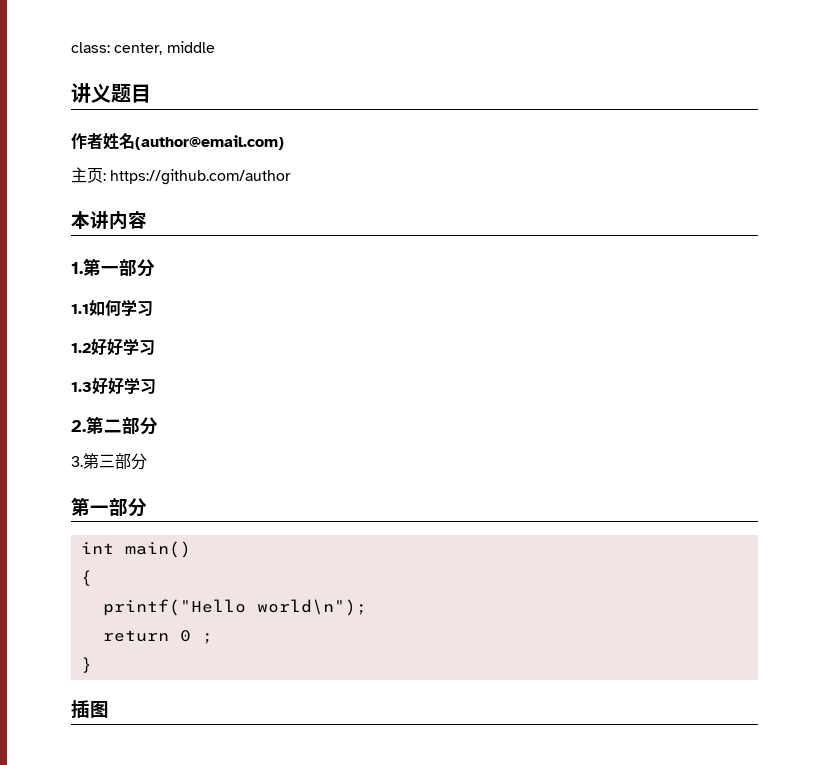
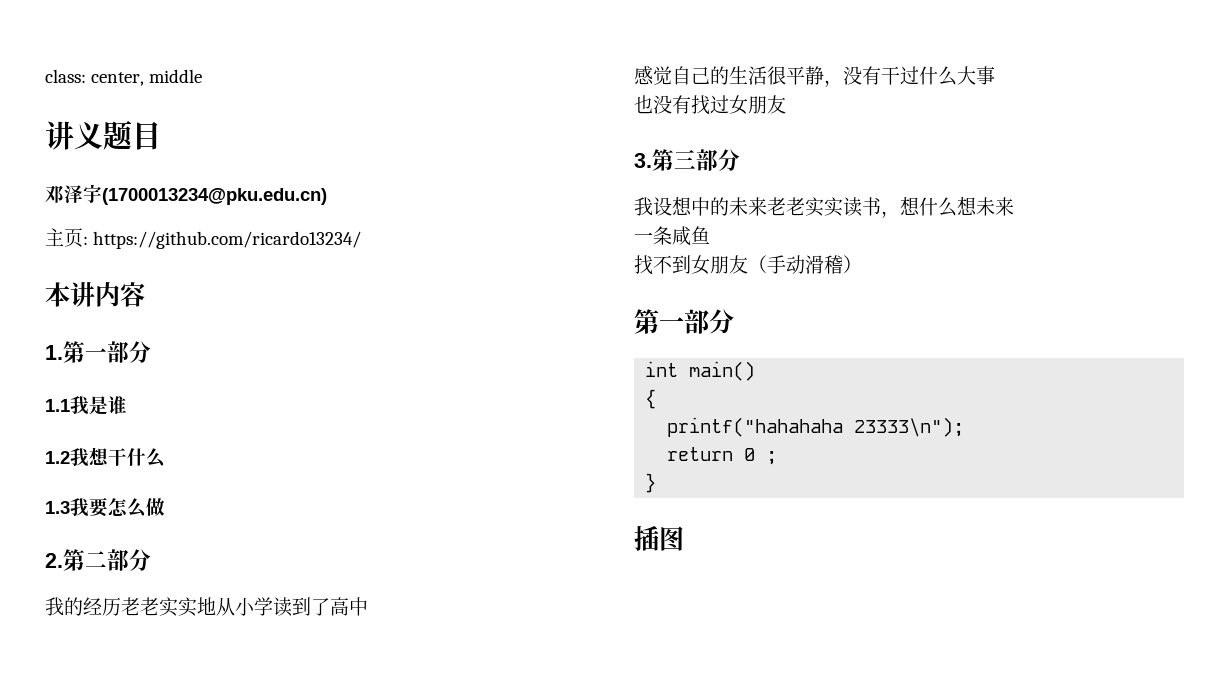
[71,132,284,150] 作者姓名(author@email.com) -> [45,184,327,205] 邓泽宇(1700013234@pku.edu.cn)
[110,169,292,185] https://github.com/author -> [93,231,362,249] https://github.com/ricardo13234/
[89,299,153,316] 如何学习 -> [70,396,127,415] 我是谁
[91,338,155,355] 好好学习 -> [70,447,166,467] 我想干什么
[92,377,156,394] 好好学习 -> [70,498,165,517] 我要怎么做
[71,453,147,470] 3.第三部分 -> [45,597,368,617] [634,66,995,87] [634,95,786,115] [634,149,740,171] [634,196,1014,218] [634,226,710,246] [634,255,862,275] 我的经历老老实实地从小学读到了高中 // 感觉自己的生活很平静，没有干过什么大事 // 也没有找过女朋友 // 3.第三部分 // 我设想中的未来老老实实读书，想什么想未来 // 一条咸鱼 // 找不到女朋友（手动滑稽）
[102,599,367,616] printf("Hello world\n"); -> [667,417,965,437] printf("hahahaha 23333\n");

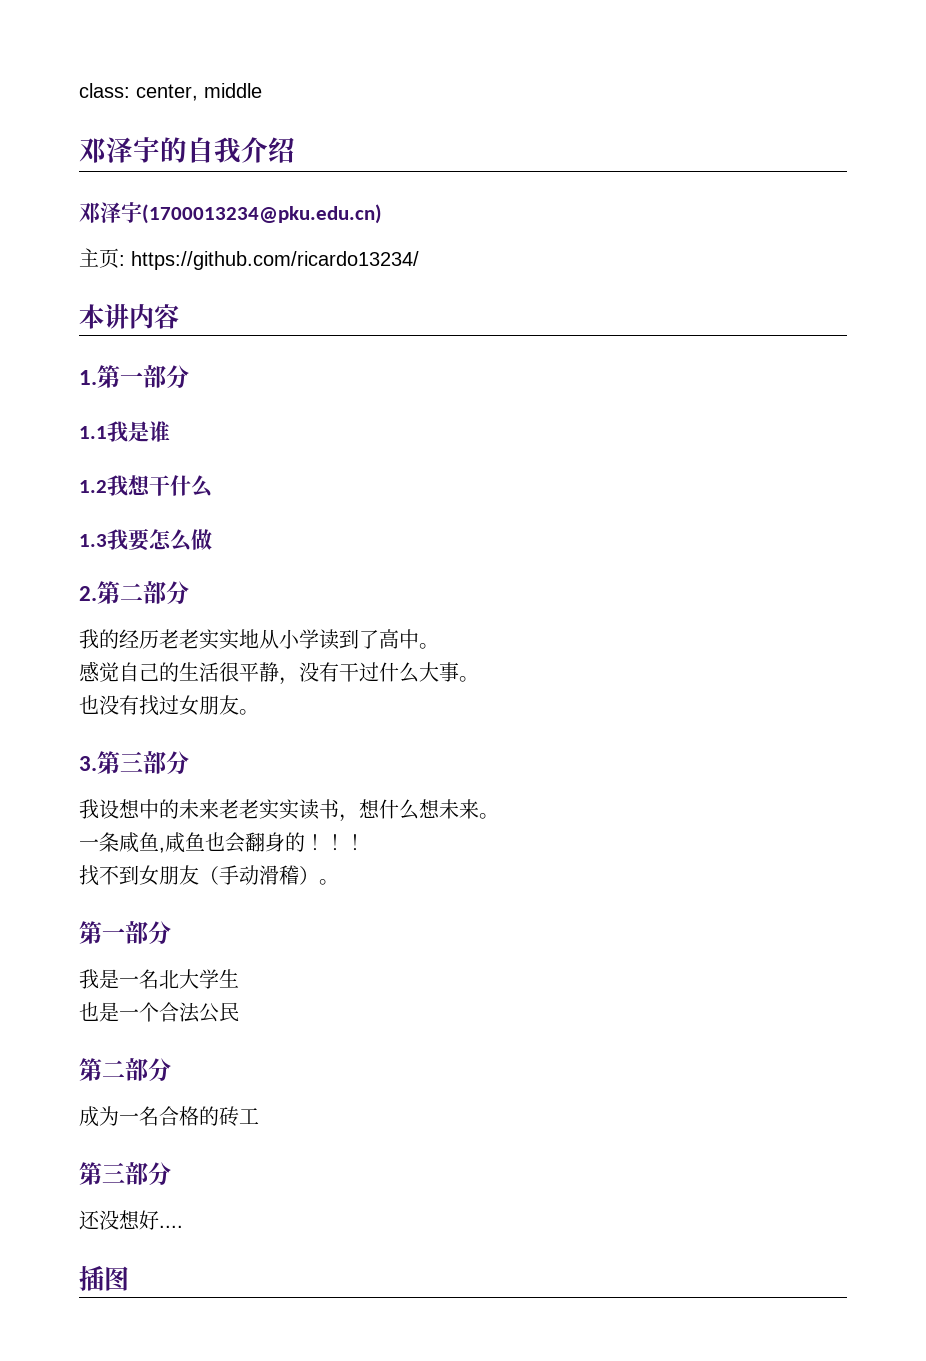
[45,120,161,150] 讲义题目 -> [79,137,295,163] 邓泽宇的自我介绍
(368, 606) none -> [419,643,439,649] 。
(995, 75) none -> [459,676,479,682] 。
(786, 104) none -> [239,709,259,715] 。
(1014, 206) none -> [479,813,499,819] 。
(710, 235) none -> [159,832,365,853] ,咸鱼也会翻身的！！！
[634,309,734,334] [645,361,756,381] [645,389,657,409] [667,417,965,437] [667,447,778,465] [645,473,657,493] // 第一部分 // int main() // { // printf("hahahaha 23333\n"); // return 0 ; // } -> [319,879,339,885] [79,921,171,945] [79,969,239,989] [79,1002,239,1023] [79,1058,171,1082] [79,1106,259,1127] [79,1162,171,1186] [79,1210,183,1230] 。 // 第一部分 // 我是一名北大学生 // 也是一个合法公民 // 第二部分 // 成为一名合格的砖工 // 第三部分 // 还没想好....

